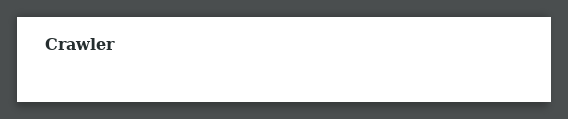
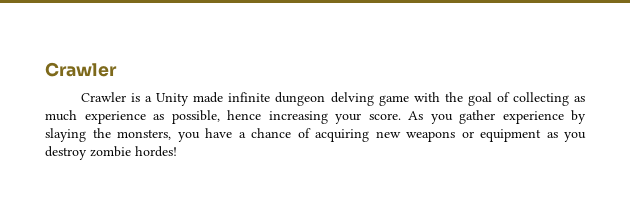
[45,38,115,50] Crawler -> [45,62,117,77] [80,92,586,106] [45,110,586,124] [45,128,586,142] [45,146,177,160] Crawler // Crawler is a Unity made infinite dungeon delving game with the goal of collecting as much experience as possible, hence increasing your score. As you gather experience by slaying the monsters, you have a chance of acquiring new weapons or equipment as you destroy zombie hordes!

